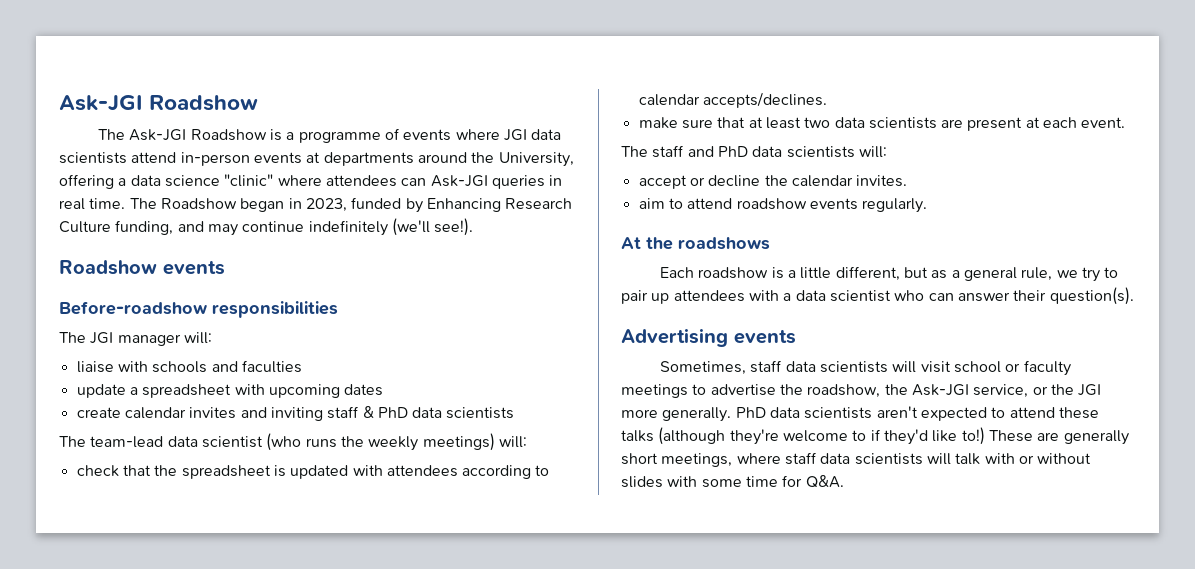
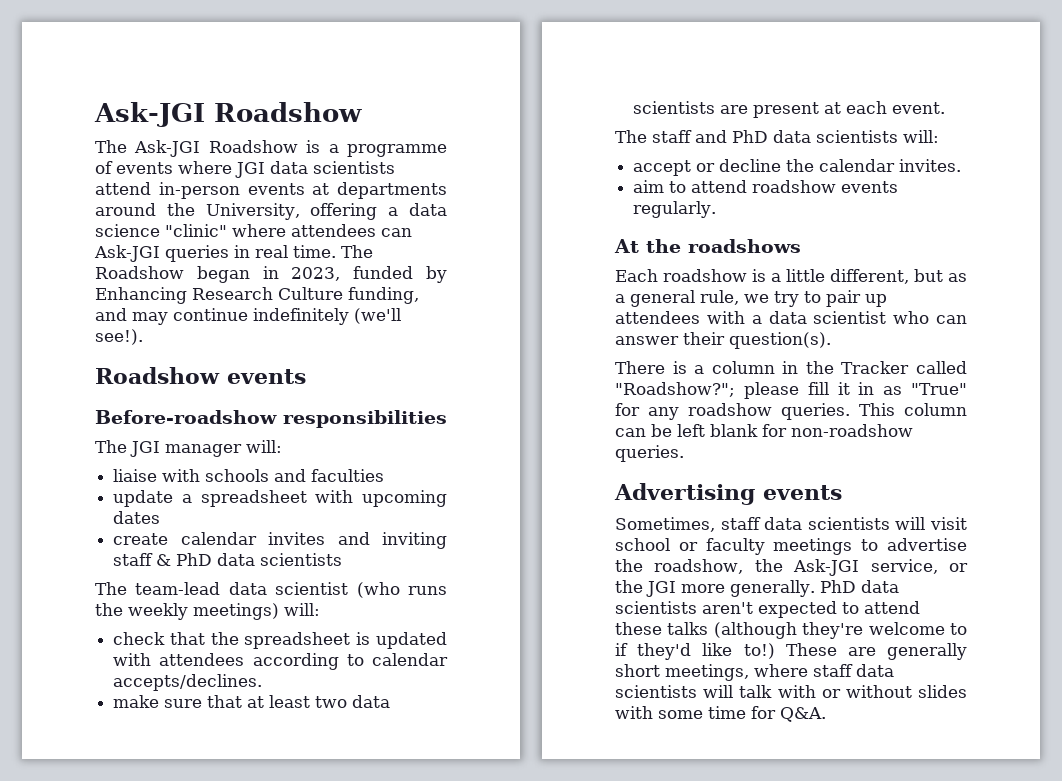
(1134, 296) none -> [615,361,967,374] [615,382,967,399] [615,403,967,420] [615,424,913,437] [615,445,684,462] // There is a column in the Tracker called "Roadshow?"; please fill it in as "True" for any roadshow queries. This column can be left blank for non-roadshow queries.

